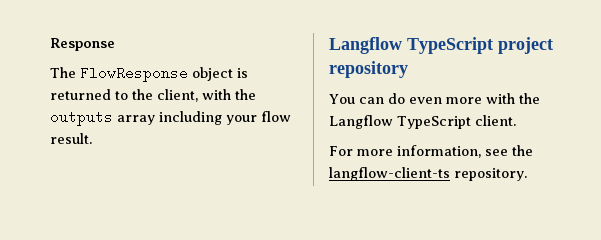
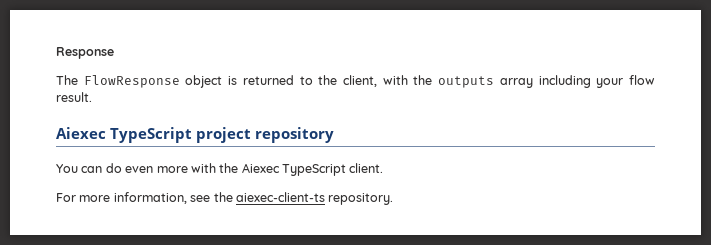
[329,37,402,54] Langflow -> [56,127,106,139] Aiexec
[329,115,393,129] Langflow -> [241,163,280,173] Aiexec
[329,167,450,181] langflow-client-ts -> [235,192,325,202] aiexec-client-ts

